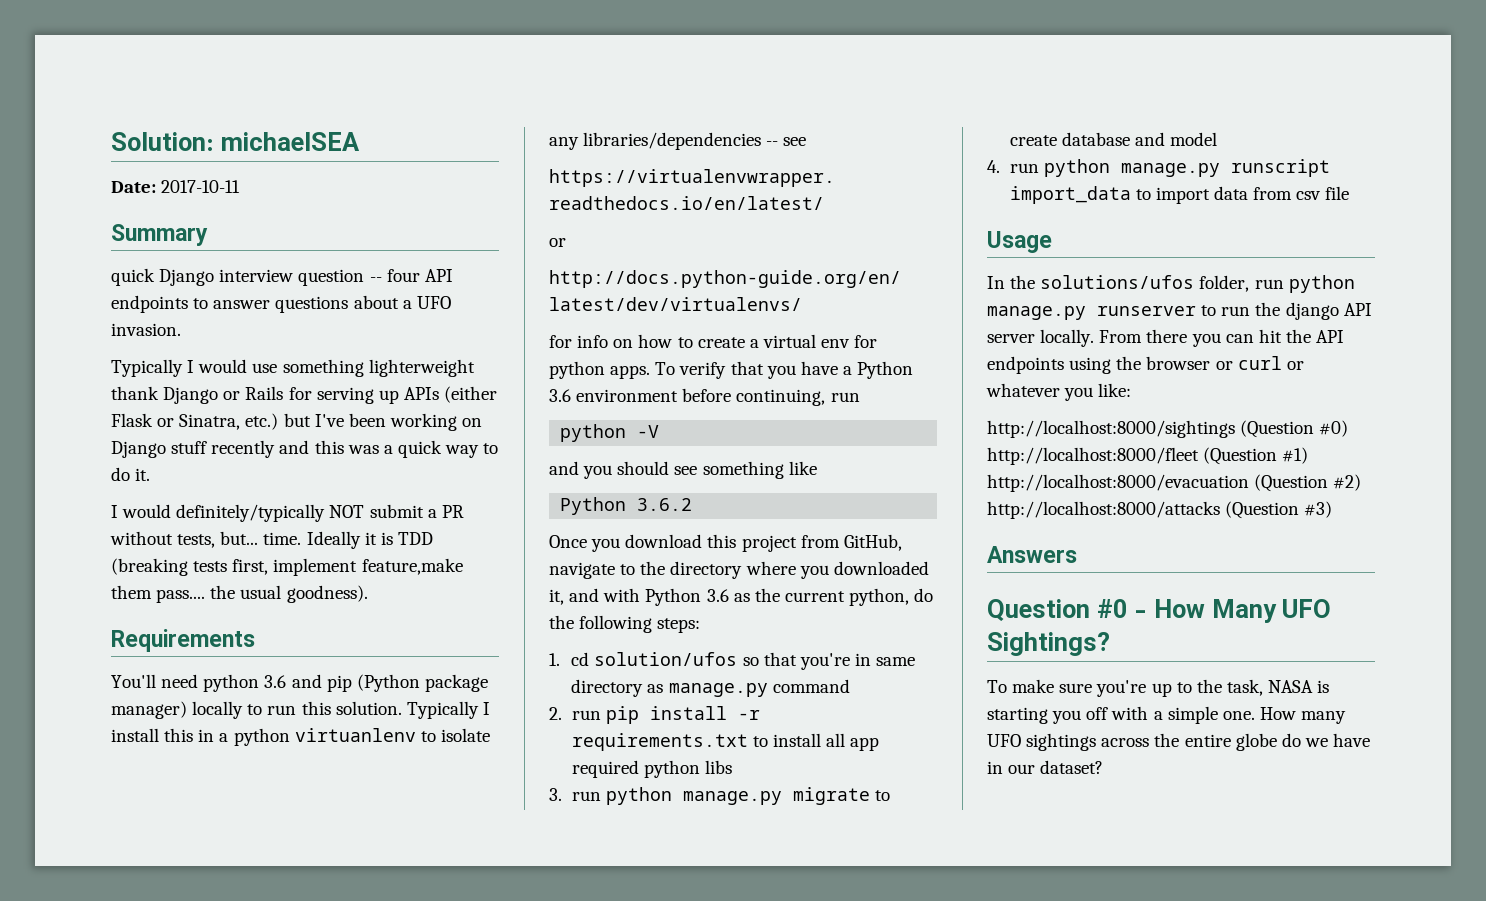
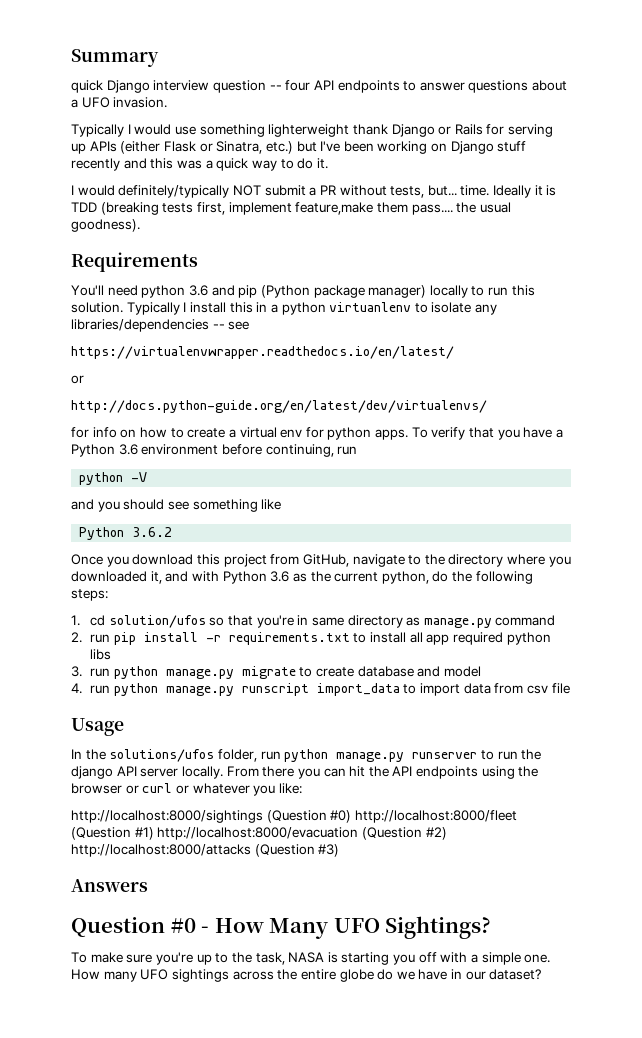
[111,132,360,151] [111,180,241,193] Solution: michaelSEA // Date: 2017-10-11 // -> (71, 58) none

